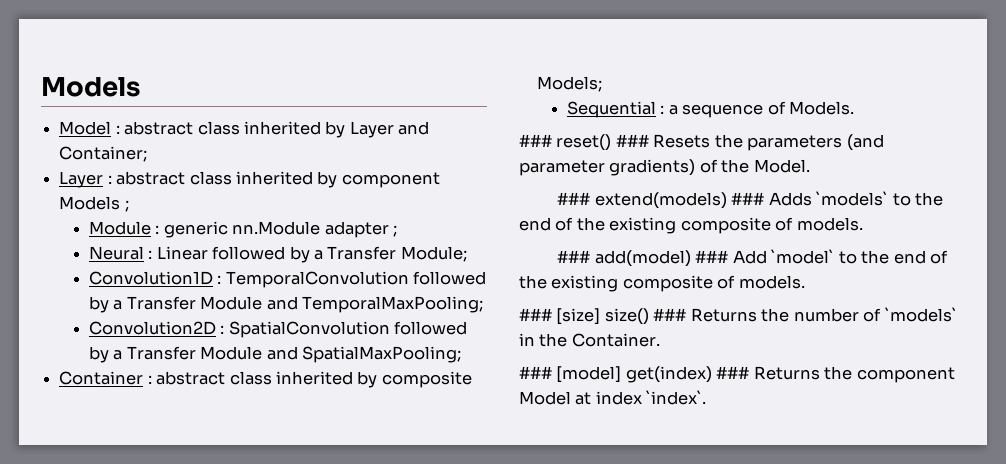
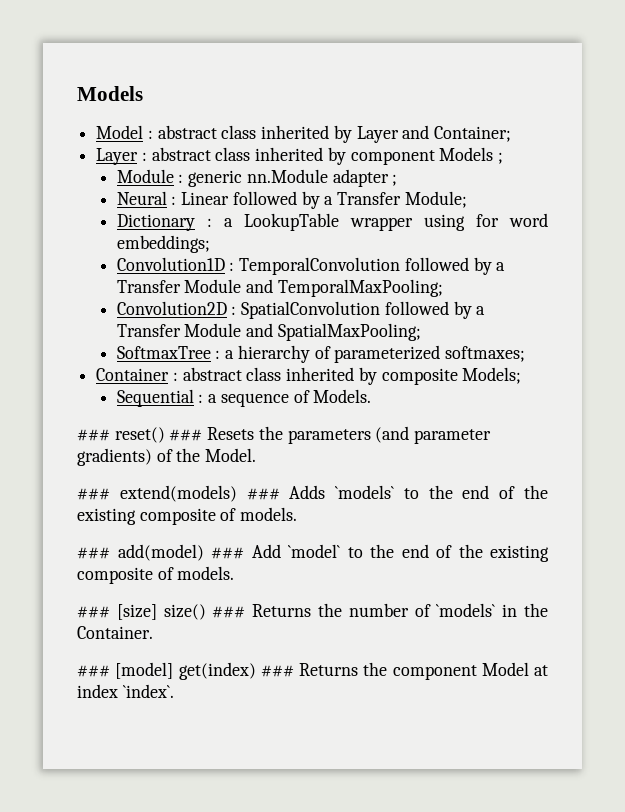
(467, 254) none -> [116,213,548,231] [116,235,210,253] // Dictionary : a LookupTable wrapper using for word embeddings;
(462, 354) none -> [116,345,526,363] // SoftmaxTree : a hierarchy of parameterized softmaxes;

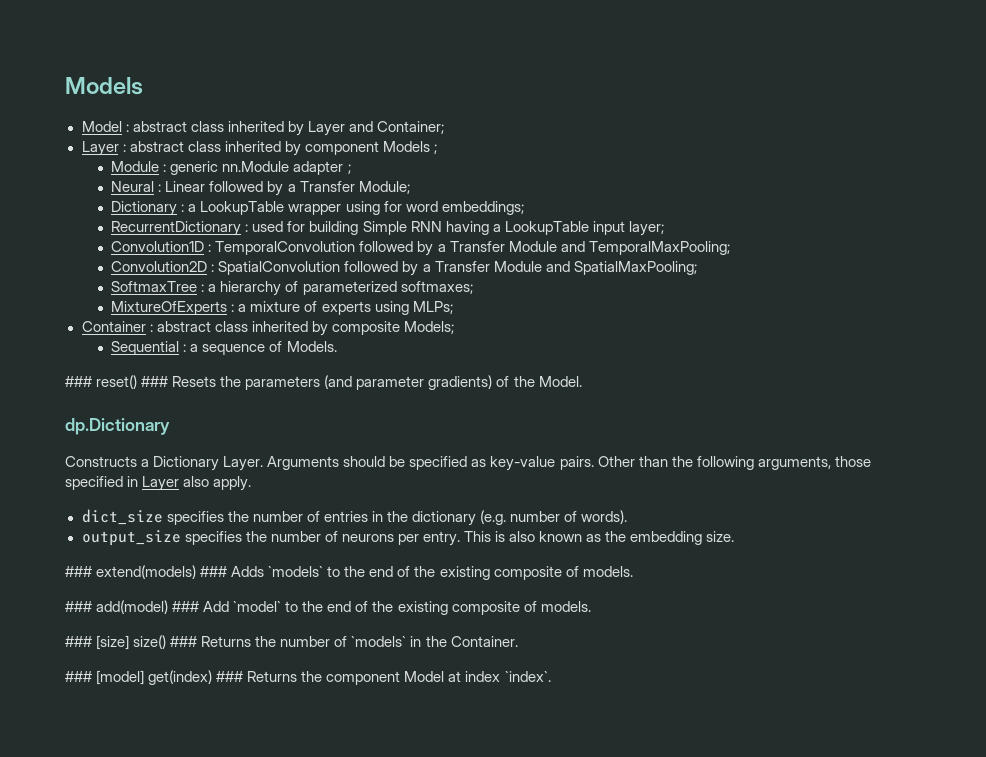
(210, 244) none -> [111,221,664,236] // RecurrentDictionary : used for building Simple RNN having a LookupTable input layer;
(526, 354) none -> [111,301,453,315] // MixtureOfExperts : a mixture of experts using MLPs;
(257, 455) none -> [65,418,170,435] [65,456,871,471] [65,476,252,491] [81,509,628,526] [81,530,735,546] // dp.Dictionary // Constructs a Dictionary Layer. Arguments should be specified as key-value pairs. Other than the following arguments, those specified in Layer also apply. // dict_size specifies the number of entries in the dictionary (e.g. number of words). // output_size specifies the number of neurons per entry. This is also known as the embedding size.

